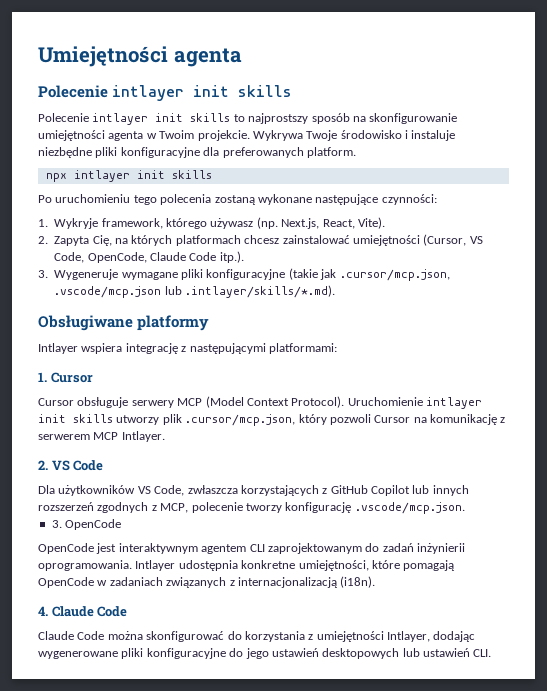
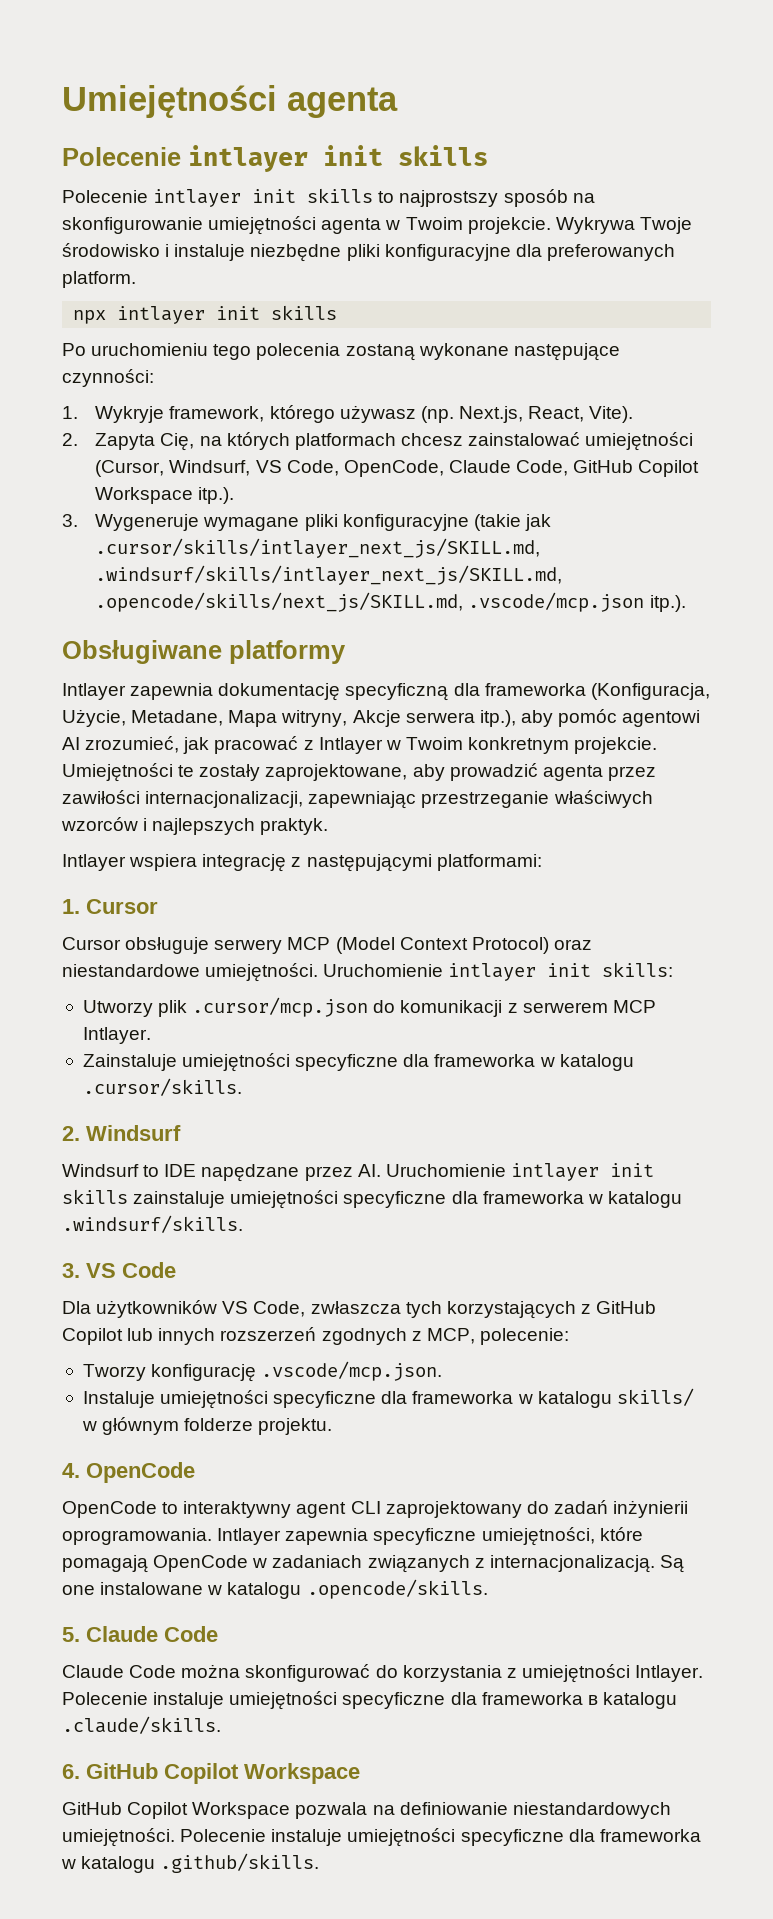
(467, 240) none -> [169,460,251,476] Windsurf,
[189,252,217,261] Code -> [516,460,700,477] [95,487,194,504] Code, GitHub Copilot Workspace
[339,269,450,281] [54,285,336,298] [38,315,210,331] .cursor/mcp.json, .vscode/mcp.json lub .intlayer/skills/*.md). // Obsługiwane platformy -> [95,538,541,558] [95,565,563,585] [95,592,686,612] [62,640,346,664] [62,683,710,701] [62,709,701,727] [62,736,658,754] [62,763,656,782] [62,790,653,809] [61,817,329,835] .cursor/skills/intlayer_next_js/SKILL.md, .windsurf/skills/intlayer_next_js/SKILL.md, .opencode/skills/next_js/SKILL.md, .vscode/mcp.json itp.). // Obsługiwane platformy // Intlayer zapewnia dokumentację specyficzną dla frameworka (Konfiguracja, Użycie, Metadane, Mapa witryny, Akcje serwera itp.), aby pomóc agentowi AI zrozumieć, jak pracować z Intlayer w Twoim konkretnym projekcie. Umiejętności te zostały zaprojektowane, aby prowadzić agenta przez zawiłości internacjonalizacji, zapewniając przestrzeganie właściwych wzorców i najlepszych praktyk.
[291,396,482,409] [38,414,506,426] [38,431,165,442] [38,460,48,470] Protocol). Uruchomienie intlayer init skills utworzy plik .cursor/mcp.json, który pozwoli Cursor na komunikację z serwerem MCP Intlayer. // 2. -> [471,937,592,954] [62,962,674,982] [82,997,656,1017] [82,1027,151,1044] [82,1053,634,1072] [82,1078,242,1096] [62,1125,181,1141] [62,1163,654,1182] [62,1189,682,1209] [62,1215,243,1233] [62,1263,80,1278] Protocol) oraz niestandardowe umiejętności. Uruchomienie intlayer init skills: // Utworzy plik .cursor/mcp.json do komunikacji z serwerem MCP Intlayer. // Zainstaluje umiejętności specyficzne dla frameworka w katalogu .cursor/skills. // 2. Windsurf // Windsurf to IDE napędzane przez AI. Uruchomienie intlayer init skills zainstaluje umiejętności specyficzne dla frameworka w katalogu .windsurf/skills. // 3.
(238, 489) none -> [405,1301,442,1318] tych
[191,502,282,513] polecenie tworzy -> [479,1328,569,1345] [82,1364,146,1381] polecenie: // Tworzy
[51,519,122,530] [38,543,362,554] 3. OpenCode // OpenCode jest interaktywnym agentem CLI zaprojektowanym -> [82,1388,694,1409] [81,1417,333,1435] [62,1462,195,1483] [62,1501,522,1518] Instaluje umiejętności specyficzne dla frameworka w katalogu skills/ w głównym folderze projektu. // 4. OpenCode // OpenCode to interaktywny agent CLI zaprojektowany
[178,560,296,571] udostępnia konkretne -> [285,1528,477,1545] zapewnia specyficzne
[237,576,376,588] [38,606,48,616] internacjonalizacją (i18n). // 4. -> [489,1555,684,1573] [62,1579,488,1599] [62,1627,80,1642] internacjonalizacją. Są one instalowane w katalogu .opencode/skills. // 5.
[387,631,476,642] [38,648,492,659] Intlayer, dodając wygenerowane pliki konfiguracyjne do jego ustawień desktopowych lub ustawień CLI. -> [635,1665,704,1682] [62,1691,677,1710] [62,1716,221,1734] [62,1763,360,1784] [62,1802,671,1819] [62,1828,701,1847] [61,1853,320,1873] Intlayer. Polecenie instaluje umiejętności specyficzne dla frameworka в katalogu .claude/skills. // 6. GitHub Copilot Workspace // GitHub Copilot Workspace pozwala na definiowanie niestandardowych umiejętności. Polecenie instaluje umiejętności specyficzne dla frameworka w katalogu .github/skills.

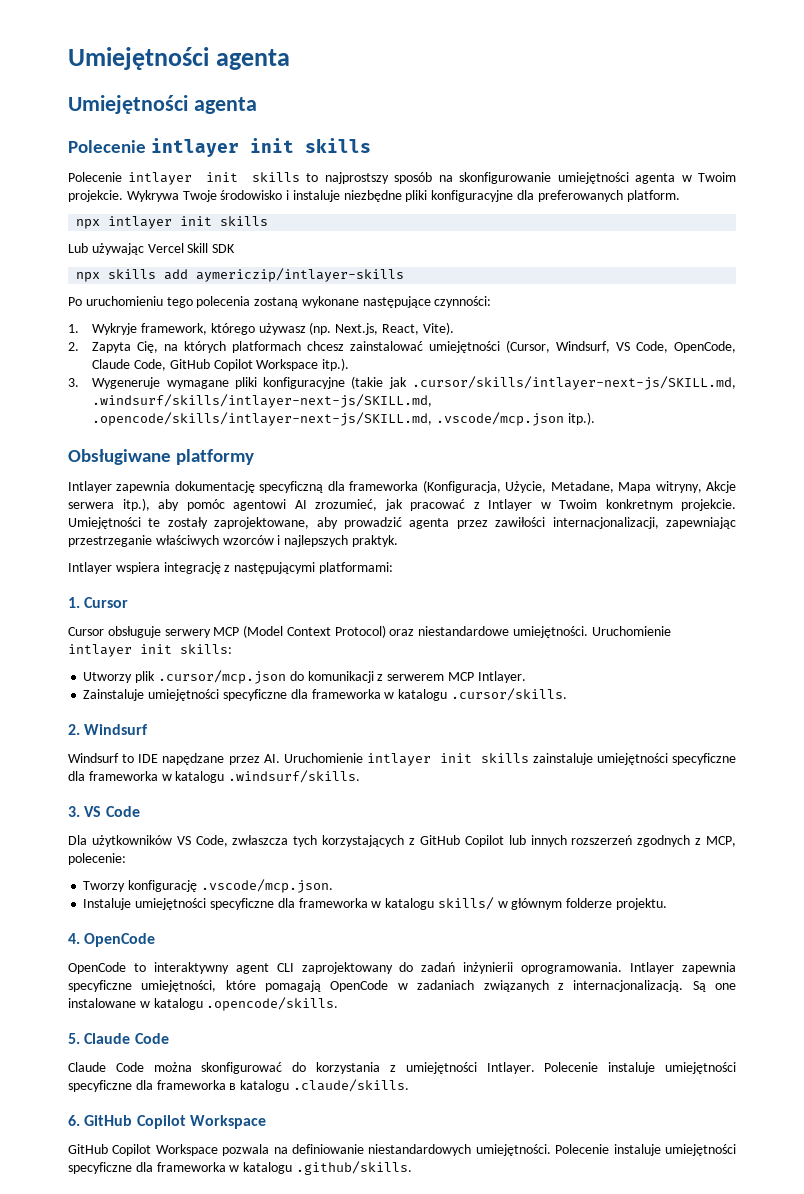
[62,85,398,118] Umiejętności agenta -> [68,47,290,70] [68,95,257,114] Umiejętności agenta // Umiejętności agenta
(338, 312) none -> [68,243,236,255] [76,268,405,282] // Lub używając Vercel Skill SDK // npx skills add aymericzip/intlayer-skills
[95,538,541,558] [95,565,563,585] [95,592,464,612] .cursor/skills/intlayer_next_js/SKILL.md, .windsurf/skills/intlayer_next_js/SKILL.md, .opencode/skills/next_js/SKILL.md, -> [412,376,736,390] [92,394,433,408] [92,412,433,426] .cursor/skills/intlayer-next-js/SKILL.md, .windsurf/skills/intlayer-next-js/SKILL.md, .opencode/skills/intlayer-next-js/SKILL.md,

